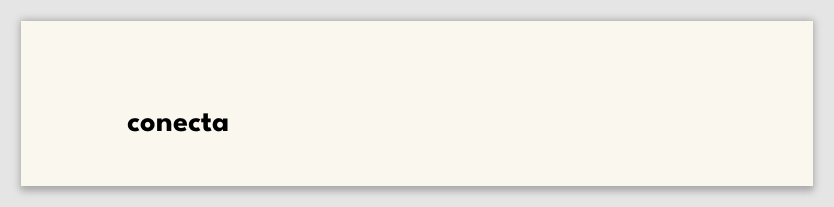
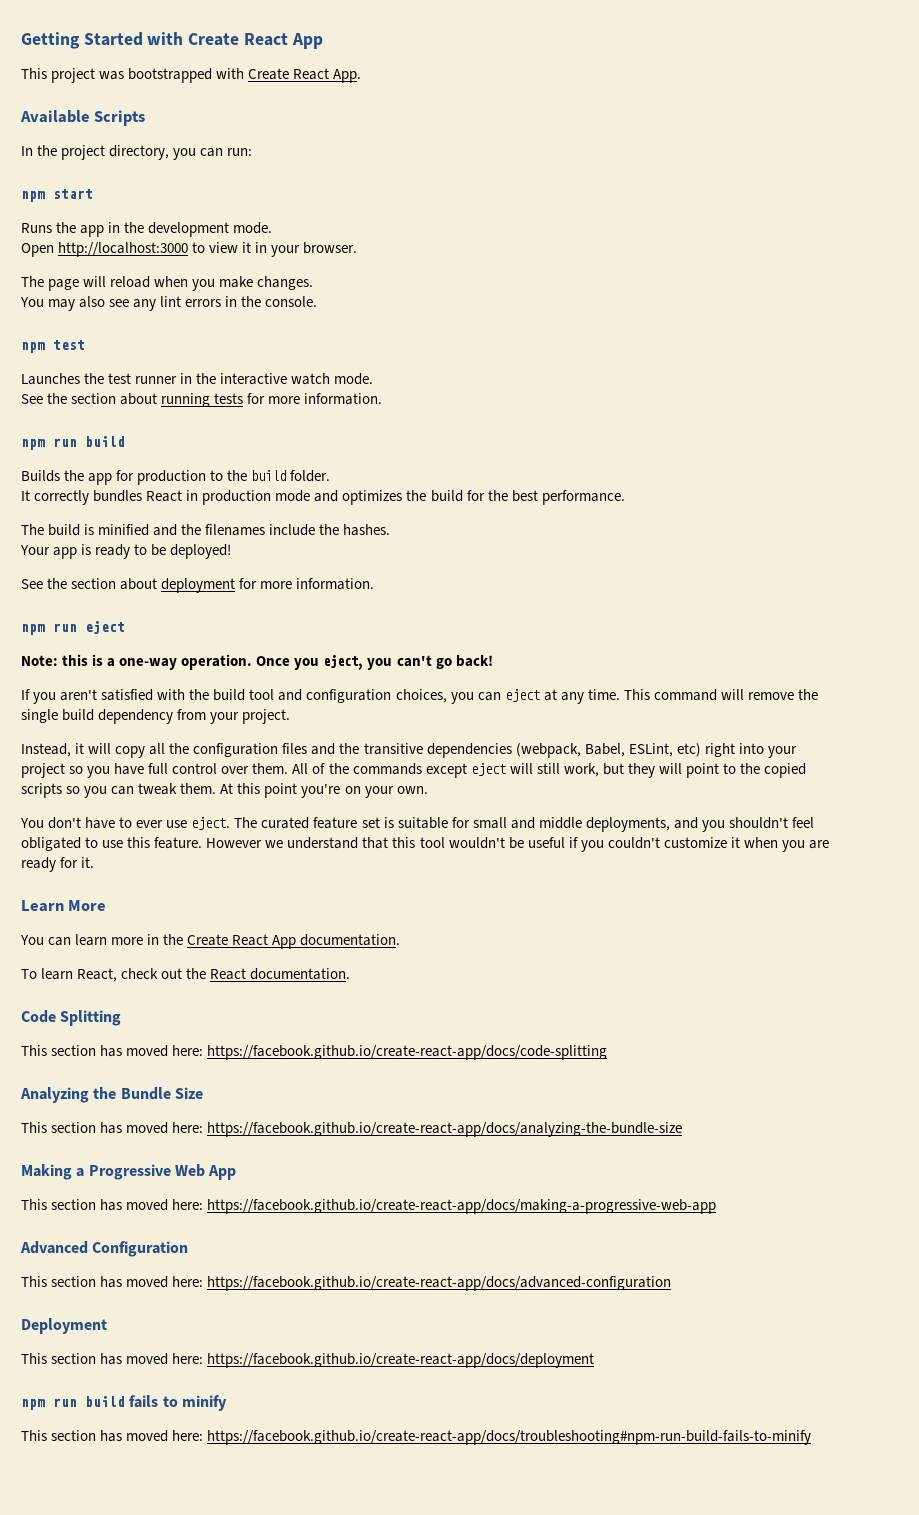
[127,113,229,132] conecta -> [21,32,323,49] [21,68,362,83] [20,110,146,126] [21,145,253,160] [21,189,93,202] [21,222,273,237] [21,242,358,257] [21,276,314,291] [20,296,318,311] [21,340,85,353] [21,373,374,385] [21,393,383,407] [21,436,125,450] [21,470,331,485] [21,490,625,505] [21,524,391,536] [20,544,232,559] [21,578,375,593] [21,621,125,635] [21,654,493,670] [21,689,819,704] [21,709,291,724] [21,743,797,758] [21,763,807,778] [21,783,428,798] [20,817,815,832] [21,837,830,852] [21,857,95,872] [21,900,107,912] [20,934,401,949] [21,968,351,982] [21,1010,122,1026] [21,1045,608,1060] [20,1087,203,1103] [21,1122,683,1137] [21,1164,237,1180] [21,1199,717,1214] [20,1241,189,1257] [21,1276,672,1291] [21,1318,107,1334] [21,1353,595,1368] [21,1395,227,1411] [21,1430,812,1445] Getting Started with Create React App // This project was bootstrapped with Create React App. // Available Scripts // In the project directory, you can run: // npm start // Runs the app in the development mode. // Open http://localhost:3000 to view it in your browser. // The page will reload when you make changes. // You may also see any lint errors in the console. // npm test // Launches the test runner in the interactive watch mode. // See the section about running tests for more information. // npm run build // Builds the app for production to the build folder. // It correctly bundles React in production mode and optimizes the build for the best performance. // The build is minified and the filenames include the hashes. // Your app is ready to be deployed! // See the section about deployment for more information. // npm run eject // Note: this is a one-way operation. Once you eject, you can't go back! // If you aren't satisfied with the build tool and configuration choices, you can eject at any time. This command will remove the single build dependency from your project. // Instead, it will copy all the configuration files and the transitive dependencies (webpack, Babel, ESLint, etc) right into your project so you have full control over them. All of the commands except eject will still work, but they will point to the copied scripts so you can tweak them. At this point you're on your own. // You don't have to ever use eject. The curated feature set is suitable for small and middle deployments, and you shouldn't feel obligated to use this feature. However we understand that this tool wouldn't be useful if you couldn't customize it when you are ready for it. // Learn More // You can learn more in the Create React App documentation. // To learn React, check out the React documentation. // Code Splitting // This section has moved here: https://facebook.github.io/create-react-app/docs/code-splitting // Analyzing the Bundle Size // This section has moved here: https://facebook.github.io/create-react-app/docs/analyzing-the-bundle-size // Making a Progressive Web App // This section has moved here: https://facebook.github.io/create-react-app/docs/making-a-progressive-web-app // Advanced Configuration // This section has moved here: https://facebook.github.io/create-react-app/docs/advanced-configuration // Deployment // This section has moved here: https://facebook.github.io/create-react-app/docs/deployment // npm run build fails to minify // This section has moved here: https://facebook.github.io/create-react-app/docs/troubleshooting#npm-run-build-fails-to-minify

